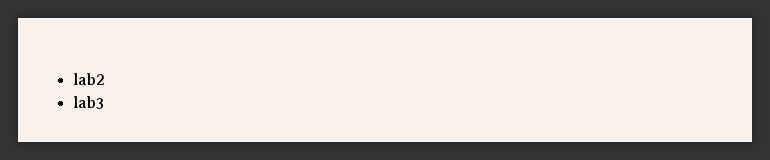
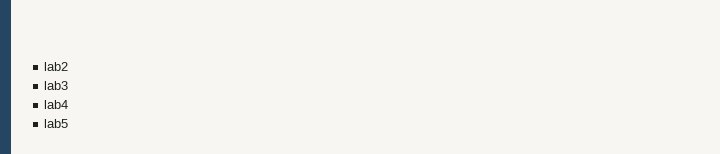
(105, 102) none -> [44,100,69,109] [44,119,69,128] // lab4 // lab5

